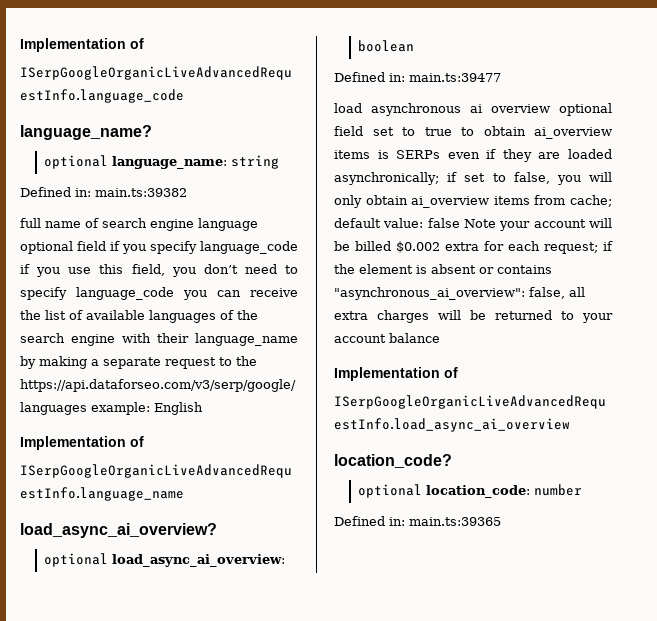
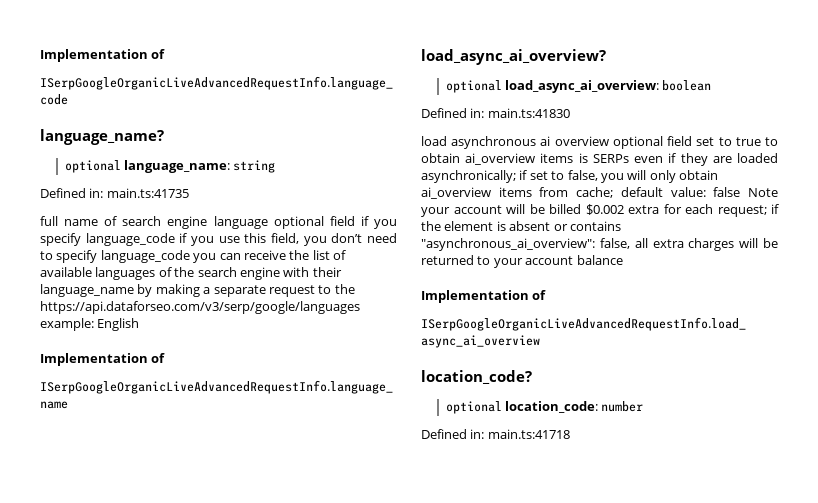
[95,188,187,197] main.ts:39382 -> [106,188,189,198] main.ts:41735
[409,73,501,82] main.ts:39477 -> [487,108,570,118] main.ts:41830
[409,517,501,526] main.ts:39365 -> [487,429,570,439] main.ts:41718

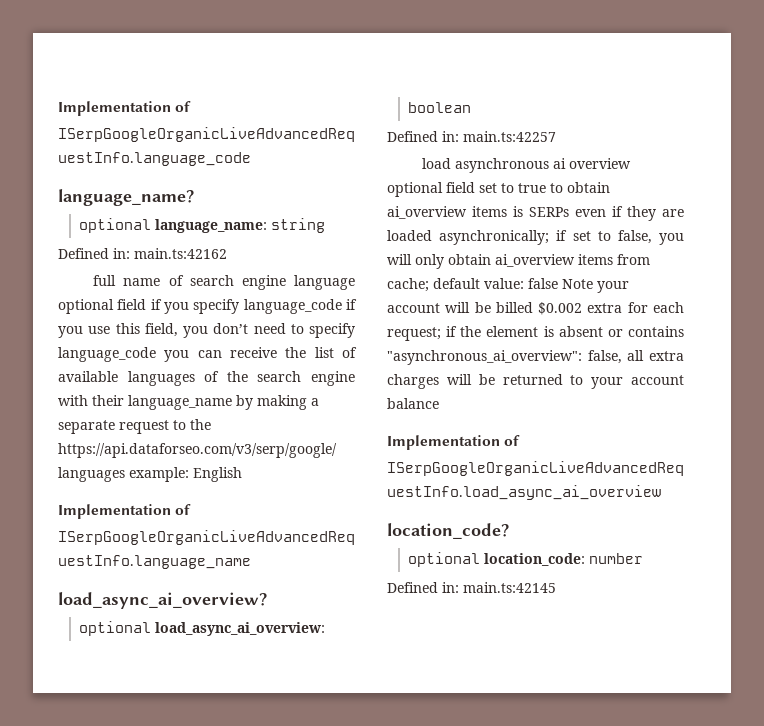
[106,188,189,198] main.ts:41735 -> [134,248,227,259] main.ts:42162
[487,108,570,118] main.ts:41830 -> [463,131,556,142] main.ts:42257
[487,429,570,439] main.ts:41718 -> [463,582,556,593] main.ts:42145

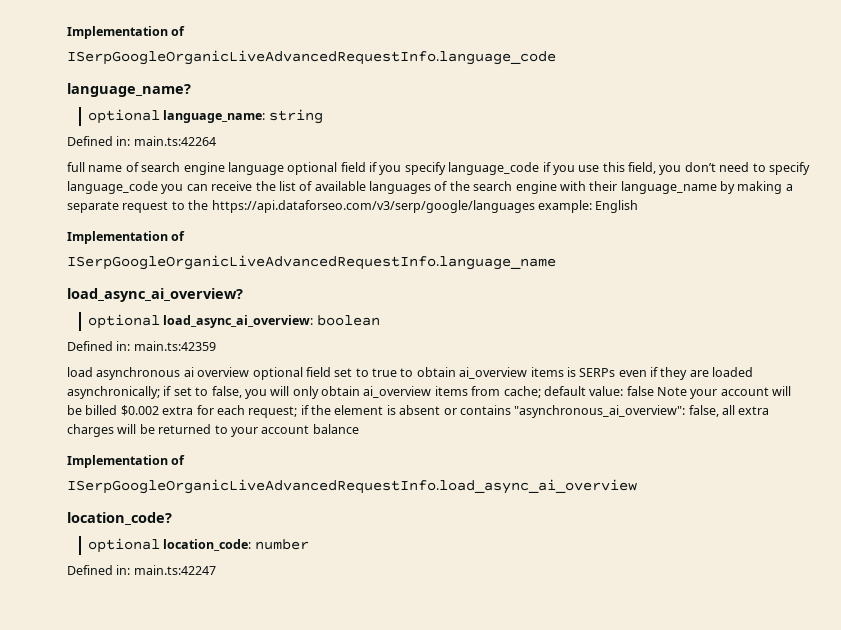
[134,248,227,259] main.ts:42162 -> [133,136,216,146] main.ts:42264
[463,131,556,142] main.ts:42257 -> [133,341,216,351] main.ts:42359
[463,582,556,593] main.ts:42145 -> [133,565,216,575] main.ts:42247

